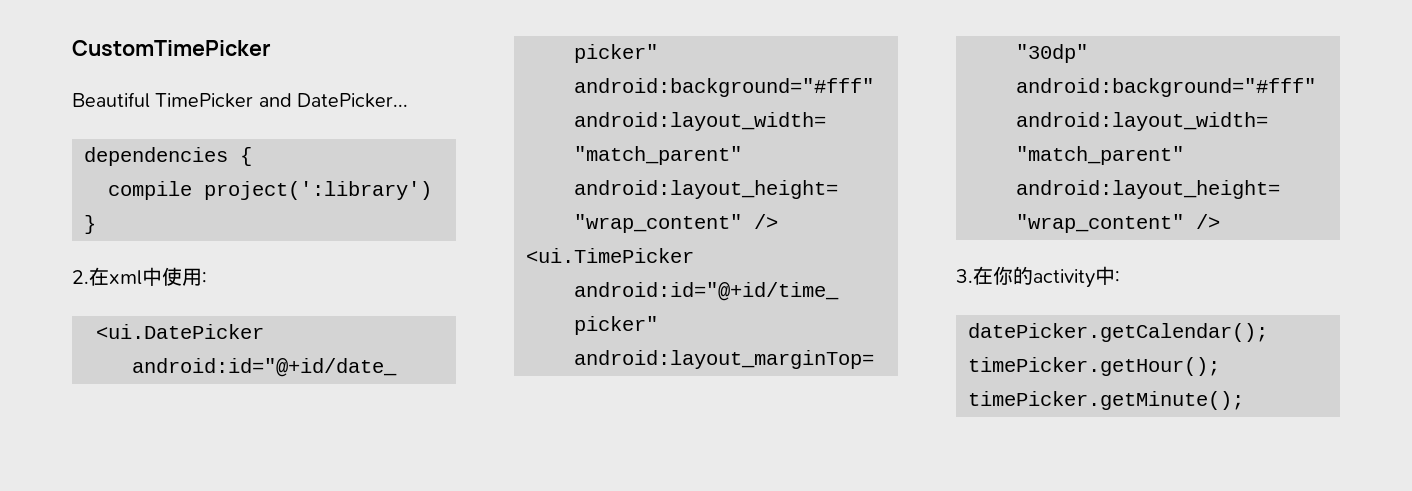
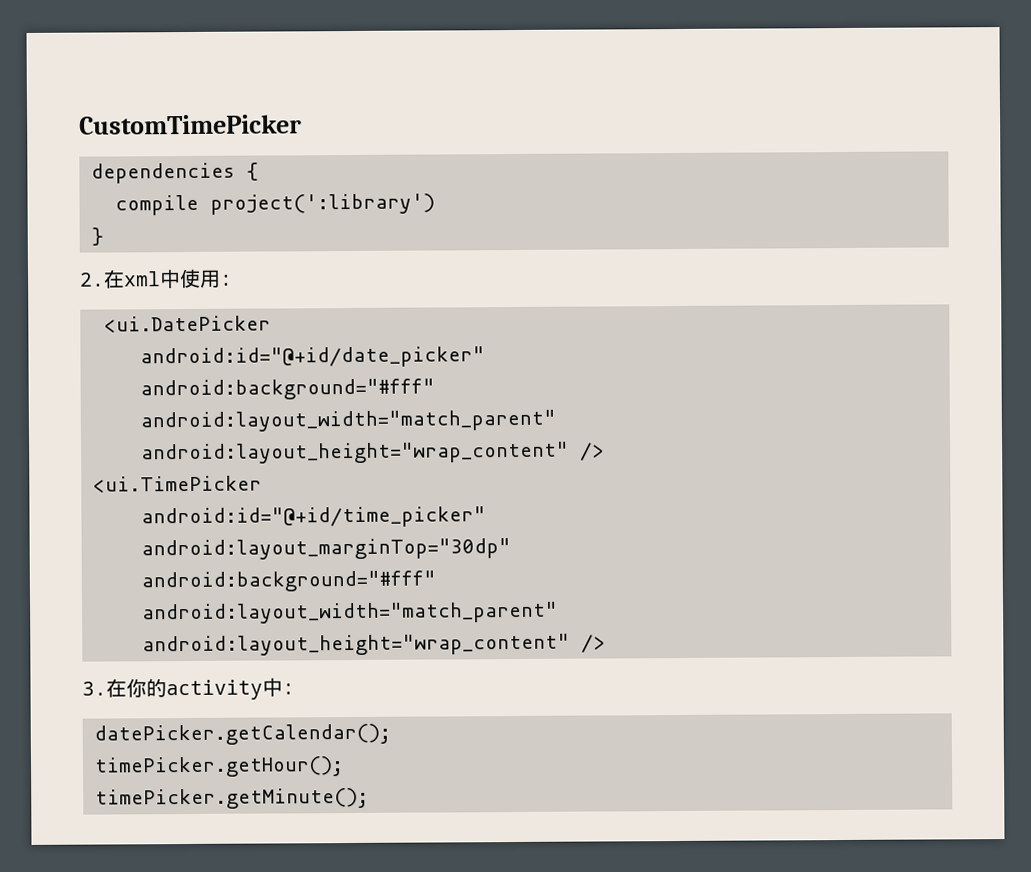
[72,92,409,108] // Beautiful TimePicker and DatePicker... -> (302, 124) none

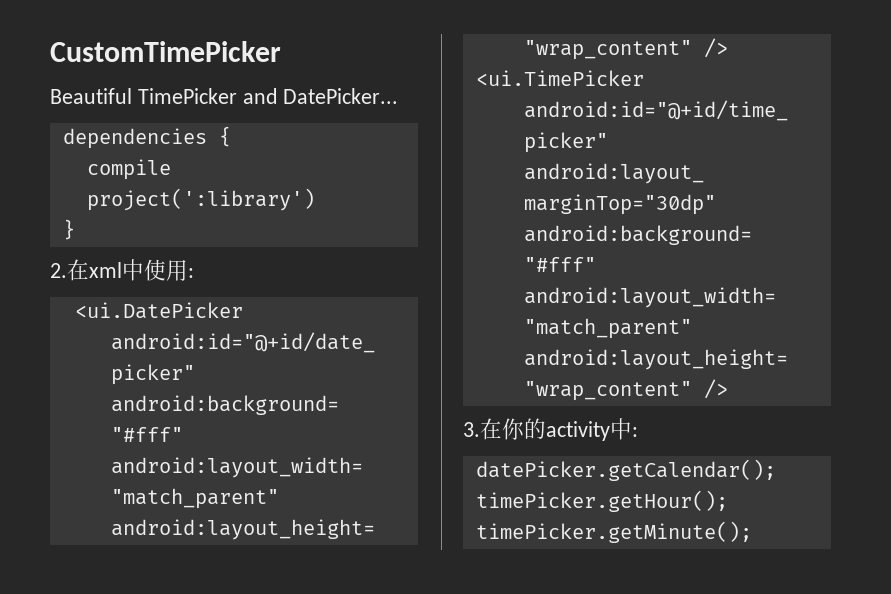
(302, 124) none -> [50,88,399,104] // Beautiful TimePicker and DatePicker...

